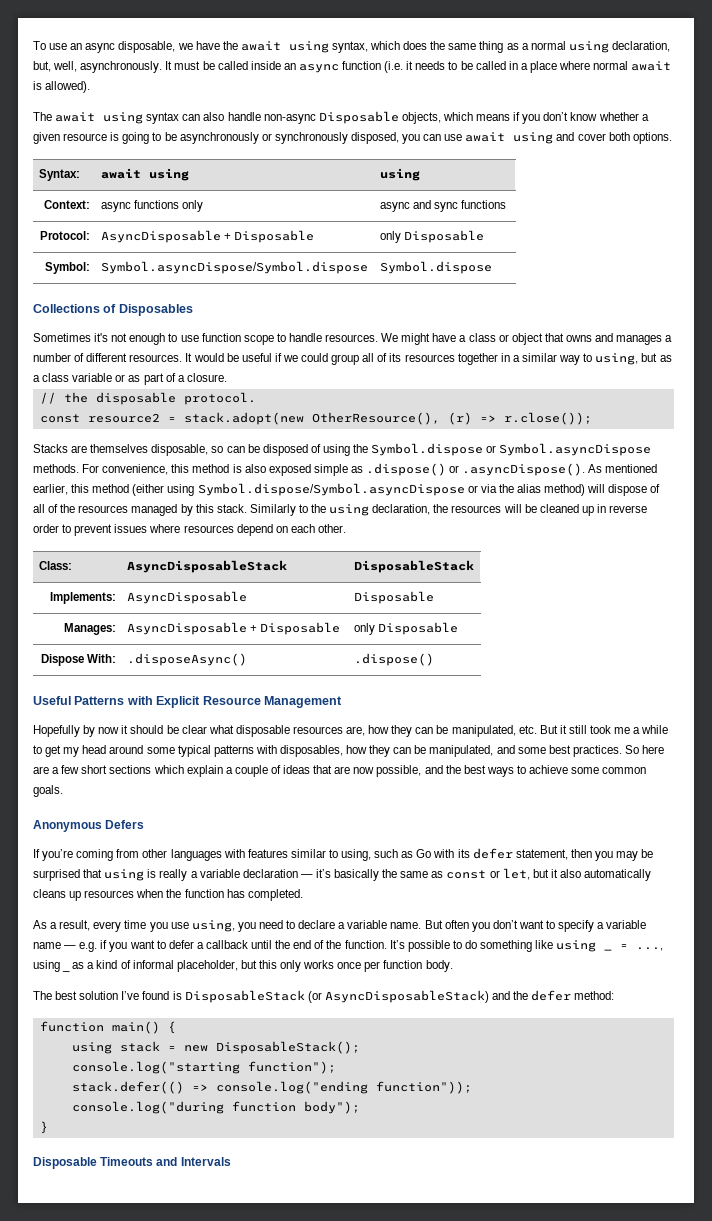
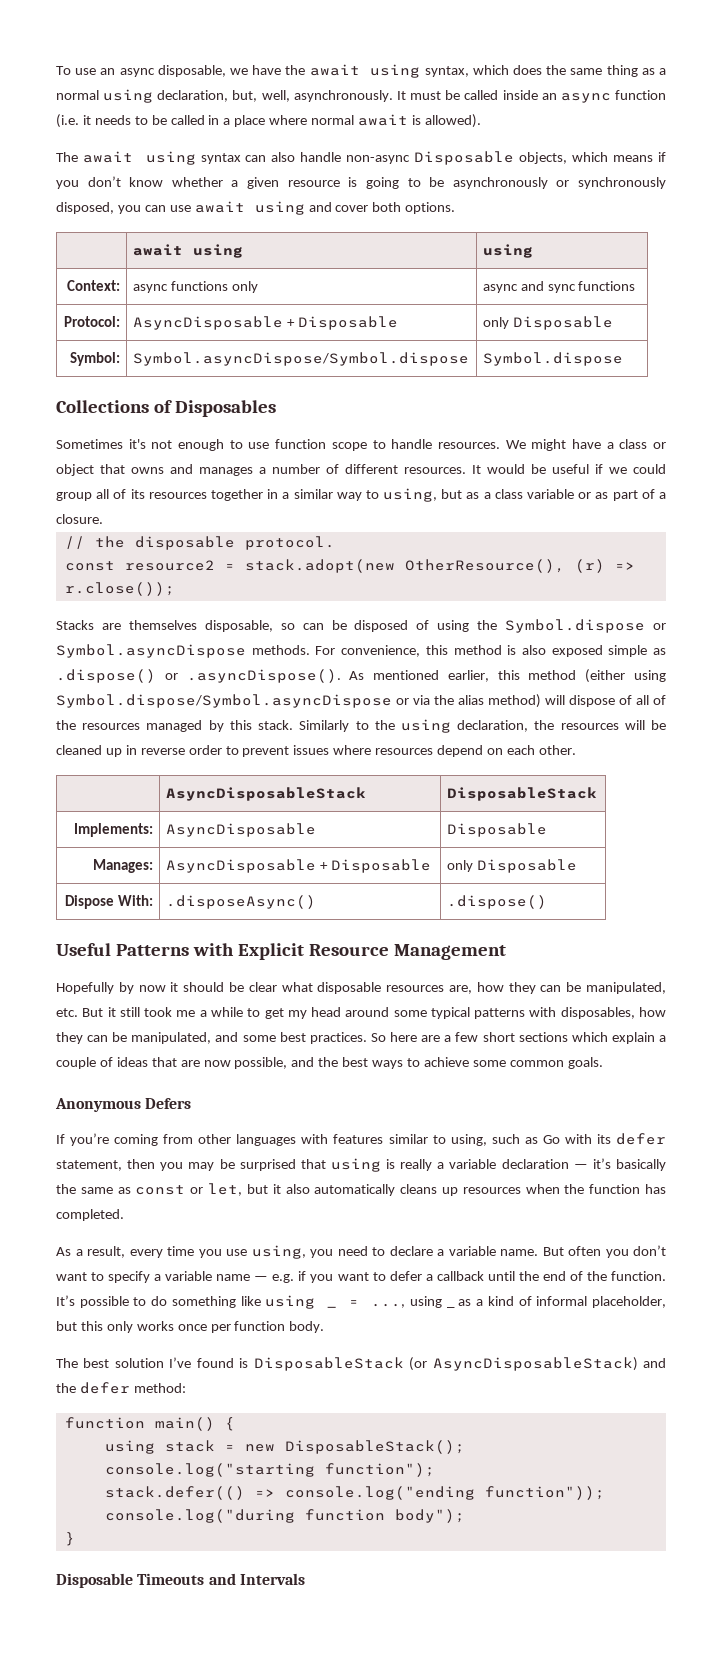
[38,169,80,181] Syntax: -> (456, 208) none
[38,561,72,570] Class: -> (576, 750) none

